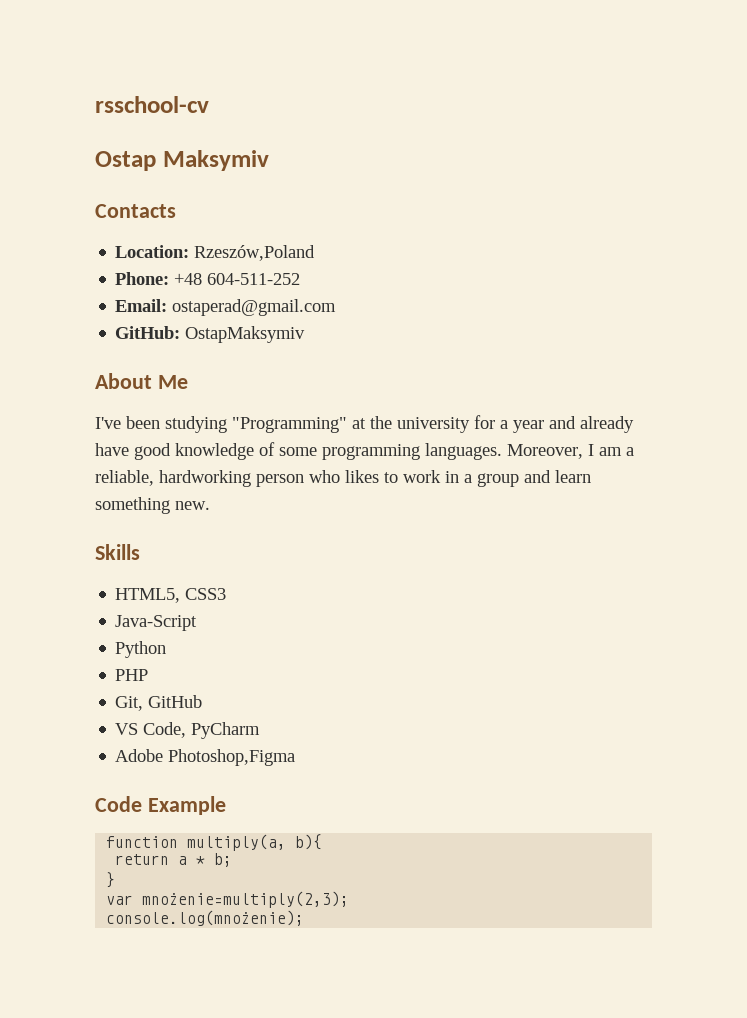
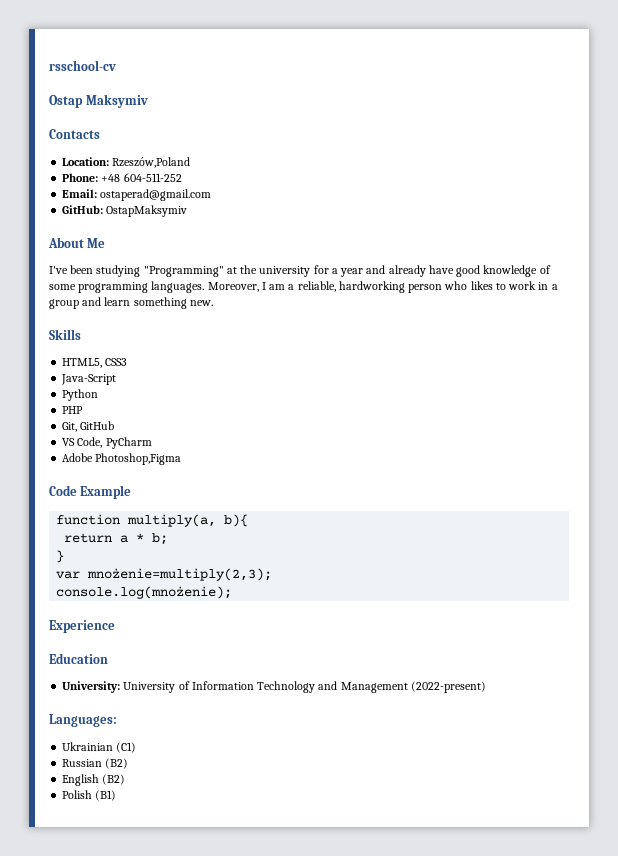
(305, 918) none -> [49,620,115,633] [49,653,108,664] [62,681,486,693] [49,714,117,727] [62,742,137,753] [62,758,129,769] [62,774,126,786] [62,790,117,801] // Experience // Education // University: University of Information Technology and Management (2022-present) // Languages: // Ukrainian (C1) // Russian (B2) // English (B2) // Polish (B1)

